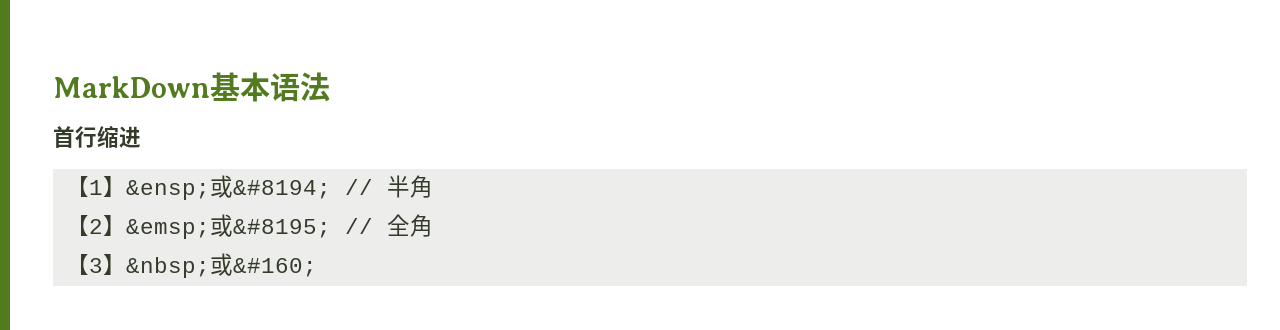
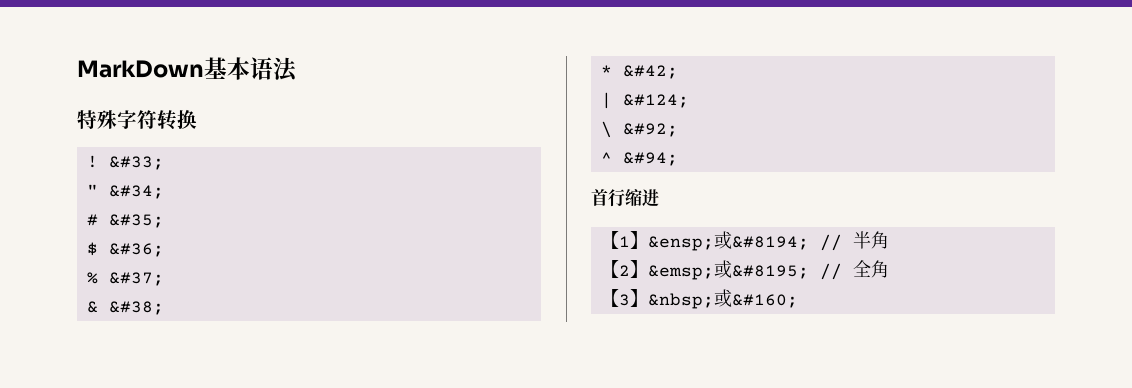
(330, 87) none -> [77,109,197,130] [87,155,165,170] [87,184,165,199] [87,214,165,228] [87,242,165,257] [87,272,165,286] [87,301,165,315] [601,65,679,79] [601,92,690,109] [601,121,679,138] [601,152,679,166] // 特殊字符转换 // ! &#33; // " &#34; // # &#35; // $ &#36; // % &#37; // & &#38; // * &#42; // | &#124; // \ &#92; // ^ &#94;

